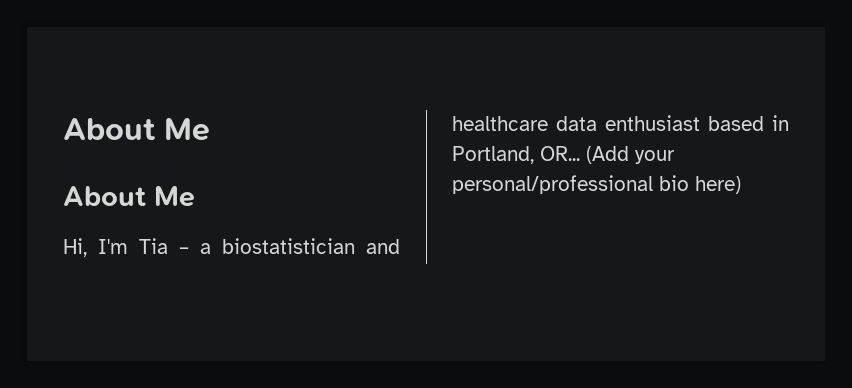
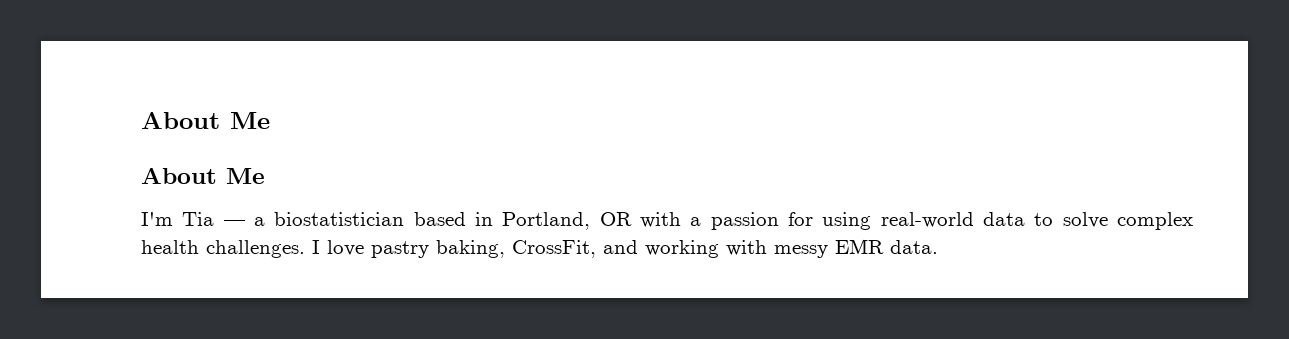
[63,238,87,257] Hi, -> (265, 176) none
[179,247,189,254] – -> [223,220,245,226] —
[366,239,400,254] [452,115,789,131] [452,146,675,164] [452,175,741,194] and healthcare data enthusiast based in Portland, OR... (Add your personal/professional bio here) -> [413,212,1194,230] [141,239,938,258] based in Portland, OR with a passion for using real-world data to solve complex health challenges. I love pastry baking, CrossFit, and working with messy EMR data.

